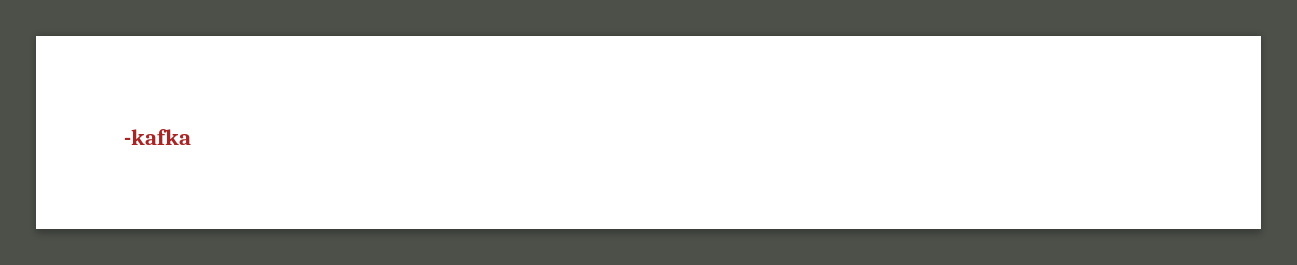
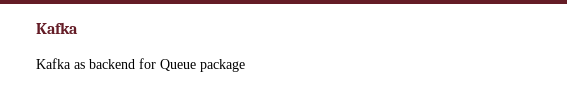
[124,129,191,145] -kafka -> [36,22,78,34] [36,58,245,72] Kafka // Kafka as backend for Queue package

